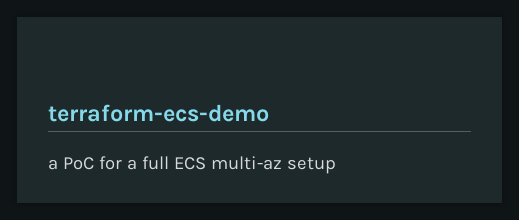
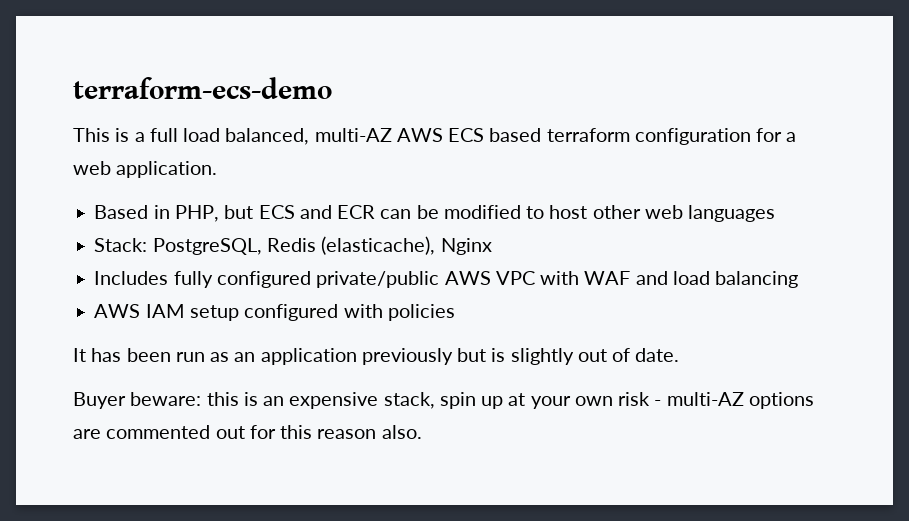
[48,156,336,174] a PoC for a full ECS multi-az setup -> [73,128,797,145] [73,161,218,178] [94,205,776,222] [94,236,492,255] [94,271,799,288] [94,304,455,321] [73,348,680,365] [73,392,814,409] [73,425,422,439] This is a full load balanced, multi-AZ AWS ECS based terraform configuration for a web application. // Based in PHP, but ECS and ECR can be modified to host other web languages // Stack: PostgreSQL, Redis (elasticache), Nginx // Includes fully configured private/public AWS VPC with WAF and load balancing // AWS IAM setup configured with policies // It has been run as an application previously but is slightly out of date. // Buyer beware: this is an expensive stack, spin up at your own risk - multi-AZ options are commented out for this reason also.

